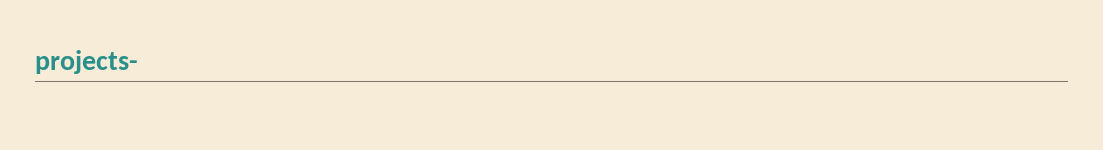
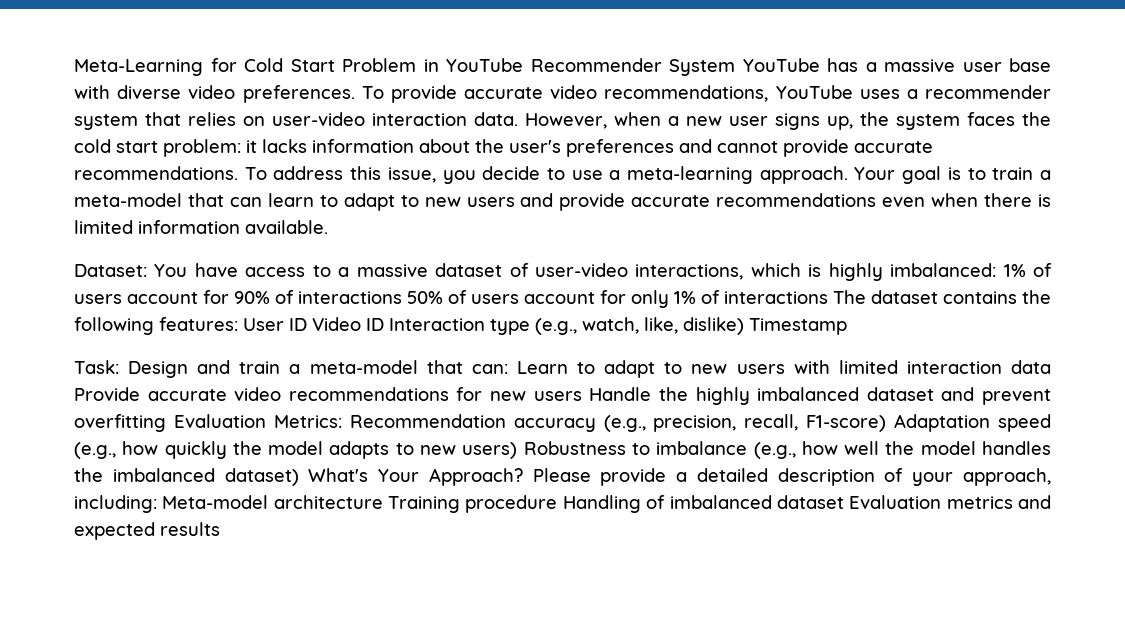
[35,50,138,74] projects- -> [74,58,1051,76] [74,85,1051,103] [74,112,1051,130] [74,139,933,157] [74,166,1052,184] [74,193,1051,211] [74,220,328,234] [74,263,1052,281] [74,290,1051,308] [74,317,847,335] [74,360,1051,378] [74,387,1052,405] [74,414,1051,432] [74,441,1051,459] [74,468,1051,486] [74,495,1051,513] [74,522,220,540] Meta-Learning for Cold Start Problem in YouTube Recommender System YouTube has a massive user base with diverse video preferences. To provide accurate video recommendations, YouTube uses a recommender system that relies on user-video interaction data. However, when a new user signs up, the system faces the cold start problem: it lacks information about the user's preferences and cannot provide accurate recommendations. To address this issue, you decide to use a meta-learning approach. Your goal is to train a meta-model that can learn to adapt to new users and provide accurate recommendations even when there is limited information available. // Dataset: You have access to a massive dataset of user-video interactions, which is highly imbalanced: 1% of users account for 90% of interactions 50% of users account for only 1% of interactions The dataset contains the following features: User ID Video ID Interaction type (e.g., watch, like, dislike) Timestamp // Task: Design and train a meta-model that can: Learn to adapt to new users with limited interaction data Provide accurate video recommendations for new users Handle the highly imbalanced dataset and prevent overfitting Evaluation Metrics: Recommendation accuracy (e.g., precision, recall, F1-score) Adaptation speed (e.g., how quickly the model adapts to new users) Robustness to imbalance (e.g., how well the model handles the imbalanced dataset) What's Your Approach? Please provide a detailed description of your approach, including: Meta-model architecture Training procedure Handling of imbalanced dataset Evaluation metrics and expected results

